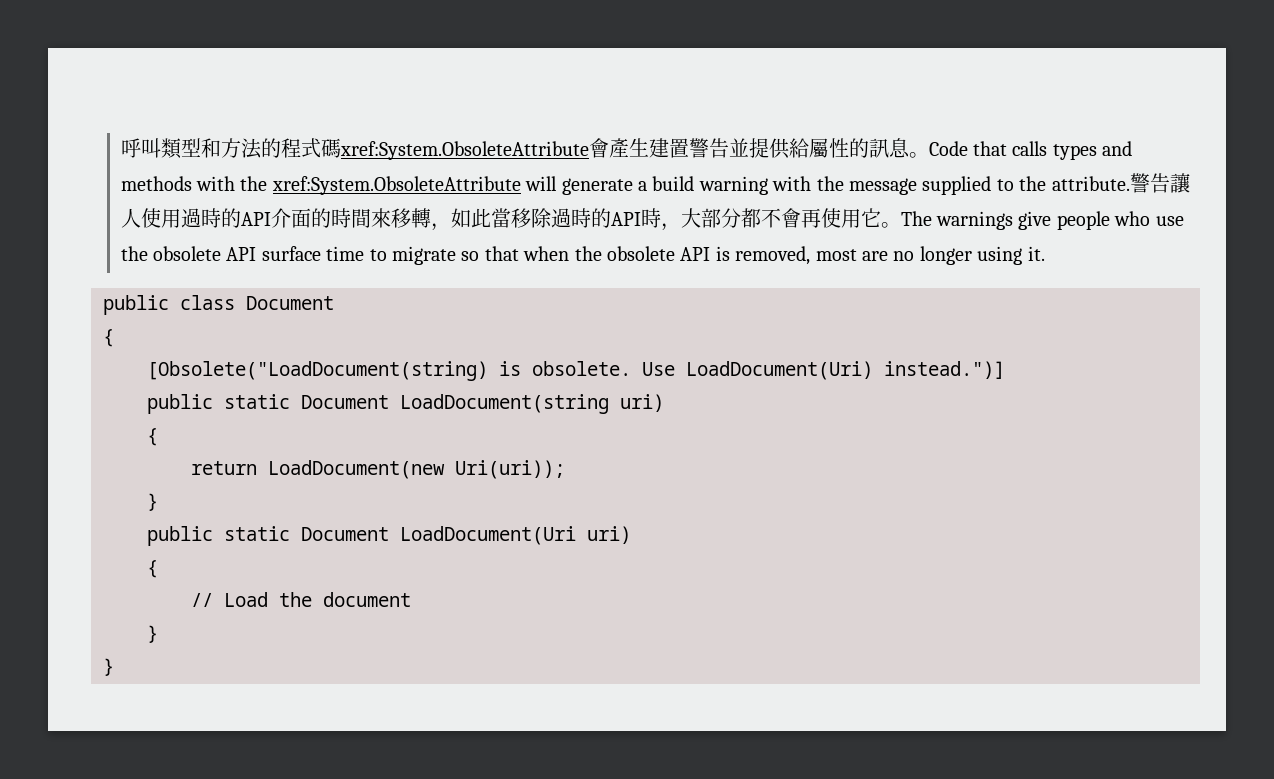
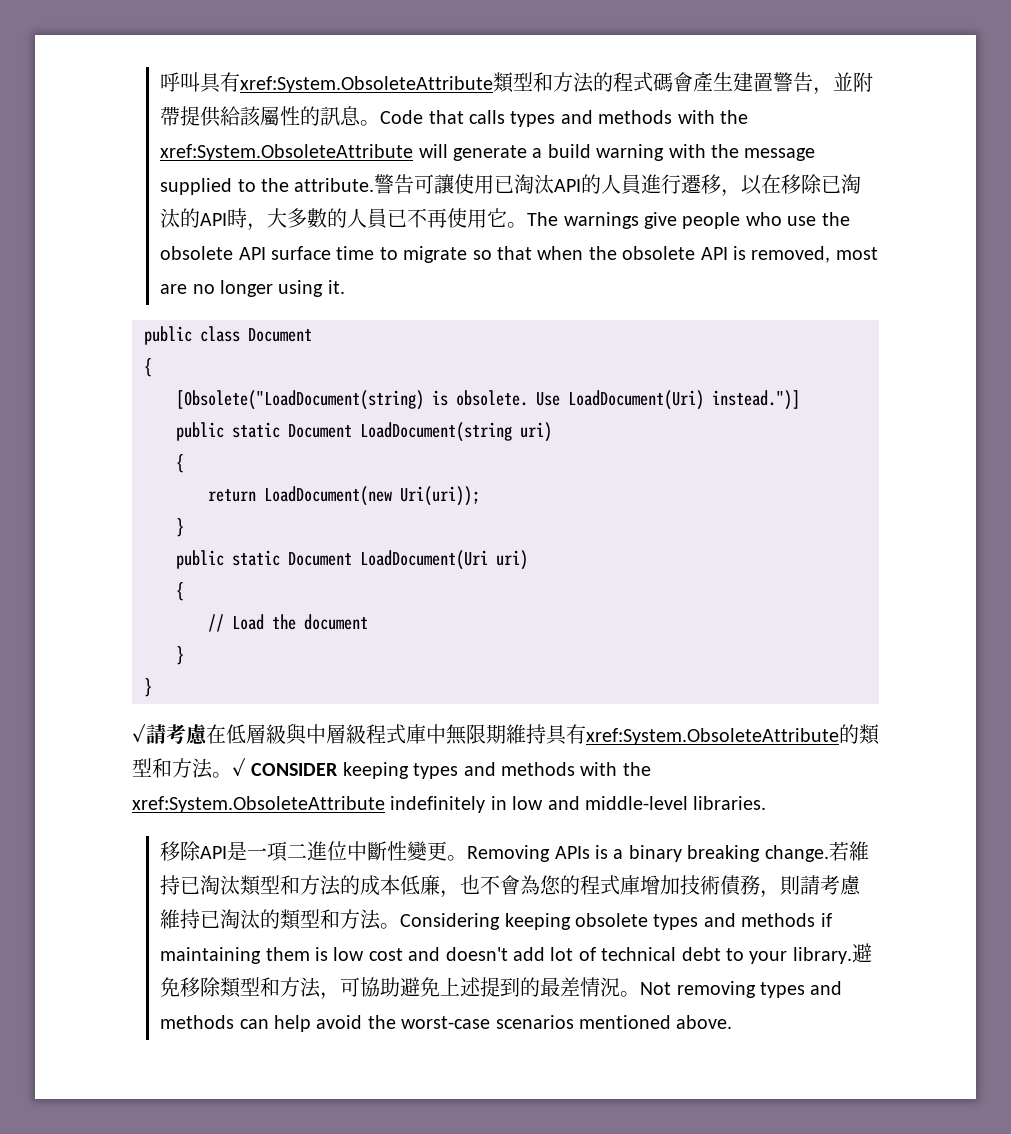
(161, 148) none -> [200,72,494,93] 具有xref:System.ObsoleteAttribute
[339,141,589,160] xref:System.ObsoleteAttribute -> (674, 82) none
[728,138,809,159] 並提供給 -> [813,72,874,95] [160,106,262,127] ，並附帶提供給該
[1169,173,1190,193] [120,208,801,231] 讓人使用過時的API介面的時間來移轉，如此當移除過時的API時，大部分都不會 -> [414,174,862,197] [160,208,428,231] 可讓使用已淘汰API的人員進行遷移，以在移除已淘汰的API時，大多數的人員已不
(114, 667) none -> [132,723,880,745] [132,757,651,779] [132,796,767,813] [160,841,869,862] [160,875,862,898] [160,909,832,930] [160,943,872,964] [160,977,843,1000] [160,1015,733,1032] // ✓請考慮在低層級與中層級程式庫中無限期維持具有xref:System.ObsoleteAttribute的類型和方法。✓ CONSIDER keeping types and methods with the xref:System.ObsoleteAttribute indefinitely in low and middle-level libraries. // 移除API是一項二進位中斷性變更。Removing APIs is a binary breaking change.若維持已淘汰類型和方法的成本低廉，也不會為您的程式庫增加技術債務，則請考慮維持已淘汰的類型和方法。Considering keeping obsolete types and methods if maintaining them is low cost and doesn't add lot of technical debt to your library.避免移除類型和方法，可協助避免上述提到的最差情況。Not removing types and methods can help avoid the worst-case scenarios mentioned above.

